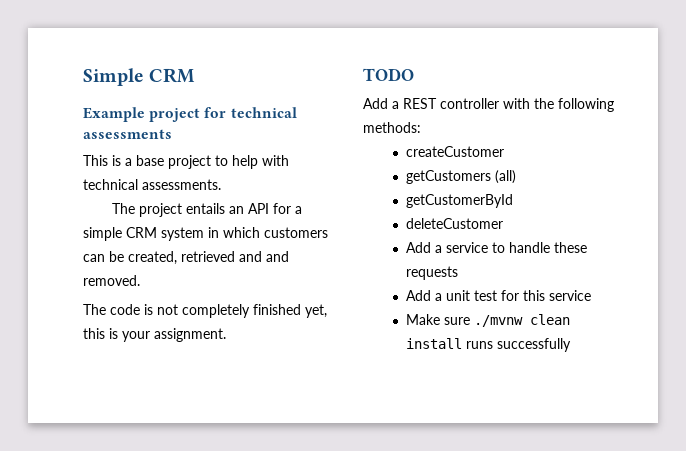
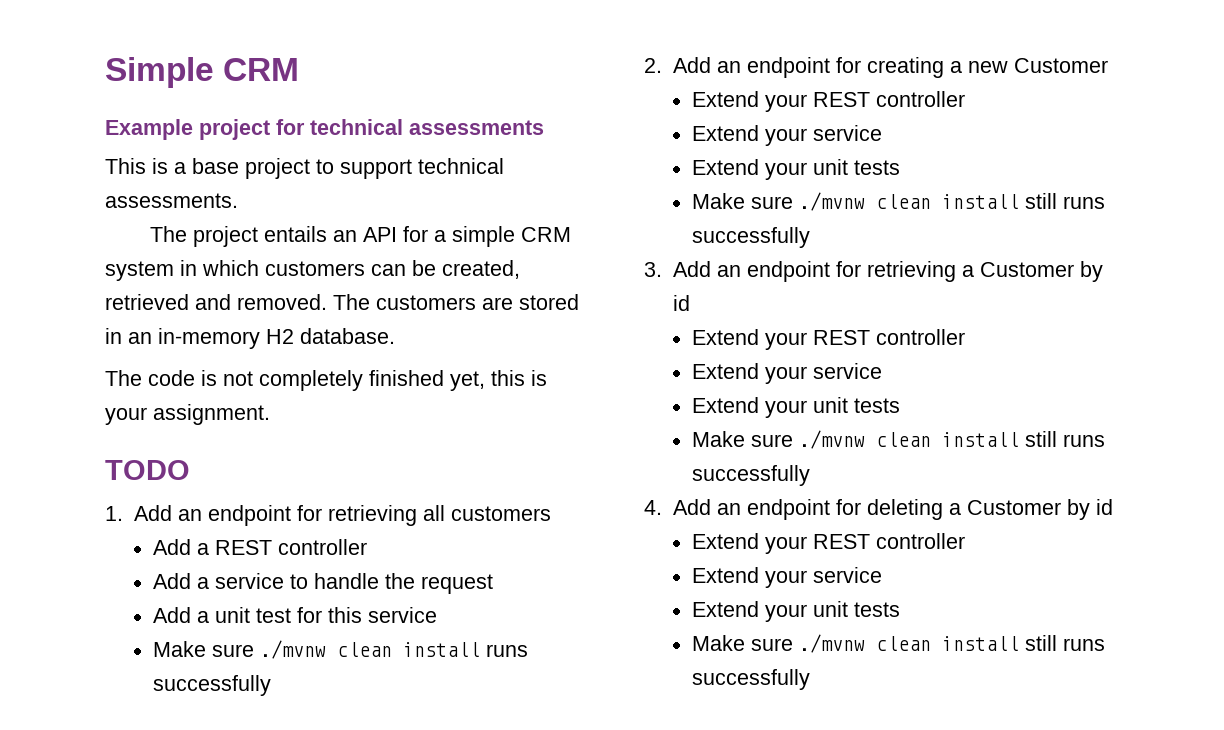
[232,155,289,169] help with -> [340,159,412,179] support
[266,251,289,262] and -> (231, 302) none
(140, 280) none -> [333,294,579,310] [105,328,395,349] The customers are stored in an in-memory H2 database.
[363,98,614,112] [363,122,421,133] [405,146,504,157] [405,170,516,184] [405,194,513,208] [405,218,503,229] Add a REST controller with the following methods: // createCustomer // getCustomers (all) // getCustomerById // deleteCustomer -> [105,505,551,526] [153,539,368,555] 1. Add an endpoint for retrieving all customers // Add a REST controller
[553,242,587,253] [405,266,458,280] these requests -> [385,573,494,594] the request
(571, 345) none -> [644,57,1108,78] [692,91,966,112] [692,125,883,146] [692,159,901,180] [692,192,1106,211] [692,227,811,248] [644,261,1103,282] [672,295,690,311] [692,329,966,350] [692,363,883,384] [692,397,901,418] [692,430,1106,449] [692,465,811,486] [644,499,1113,520] [692,533,966,554] [692,567,883,588] [692,601,901,622] [692,634,1106,653] [692,669,811,690] // 2. Add an endpoint for creating a new Customer // Extend your REST controller // Extend your service // Extend your unit tests // Make sure ./mvnw clean install still runs successfully // 3. Add an endpoint for retrieving a Customer by id // Extend your REST controller // Extend your service // Extend your unit tests // Make sure ./mvnw clean install still runs successfully // 4. Add an endpoint for deleting a Customer by id // Extend your REST controller // Extend your service // Extend your unit tests // Make sure ./mvnw clean install still runs successfully

